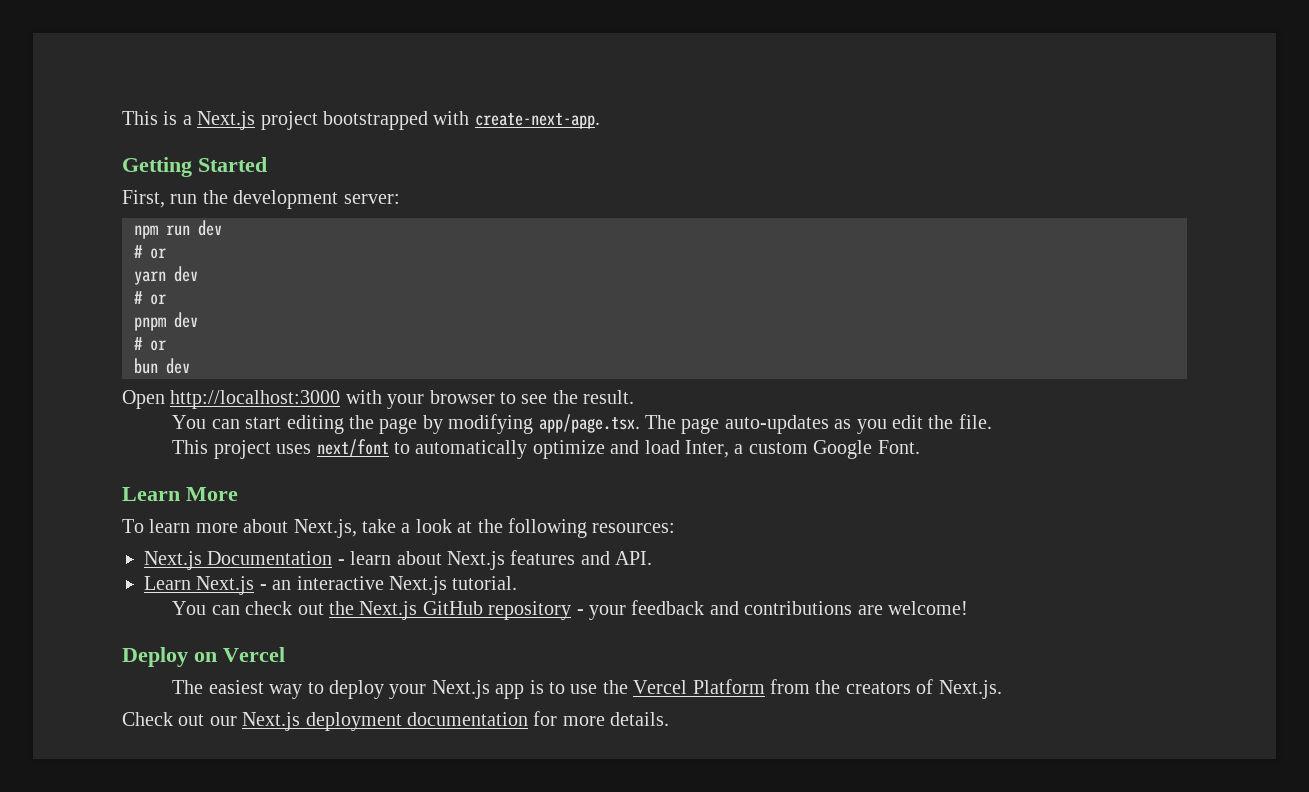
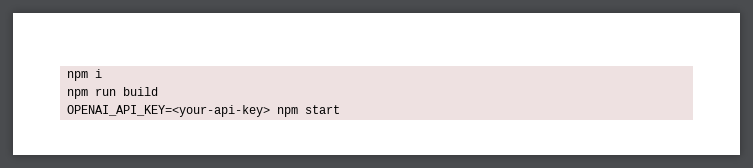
[122,111,600,130] [122,157,267,177] [122,190,400,209] [134,220,222,239] [134,245,166,259] [134,266,198,285] [134,291,166,305] [134,312,198,331] [134,337,166,351] [134,358,190,374] [122,390,635,409] [172,414,992,434] [172,439,920,459] [122,487,238,501] [122,518,676,538] [144,550,653,570] [144,576,518,595] [172,600,968,620] [122,647,285,667] [172,679,1002,699] [122,711,670,731] This is a Next.js project bootstrapped with create-next-app. // Getting Started // First, run the development server: // npm run dev // # or // yarn dev // # or // pnpm dev // # or // bun dev // Open http://localhost:3000 with your browser to see the result. // You can start editing the page by modifying app/page.tsx. The page auto-updates as you edit the file. // This project uses next/font to automatically optimize and load Inter, a custom Google Font. // Learn More // To learn more about Next.js, take a look at the following resources: // Next.js Documentation - learn about Next.js features and API. // Learn Next.js - an interactive Next.js tutorial. // You can check out the Next.js GitHub repository - your feedback and contributions are welcome! // Deploy on Vercel // The easiest way to deploy your Next.js app is to use the Vercel Platform from the creators of Next.js. // Check out our Next.js deployment documentation for more details. -> [66,69,102,81] [66,87,158,99] [66,105,340,117] npm i // npm run build // OPENAI_API_KEY=<your-api-key> npm start

